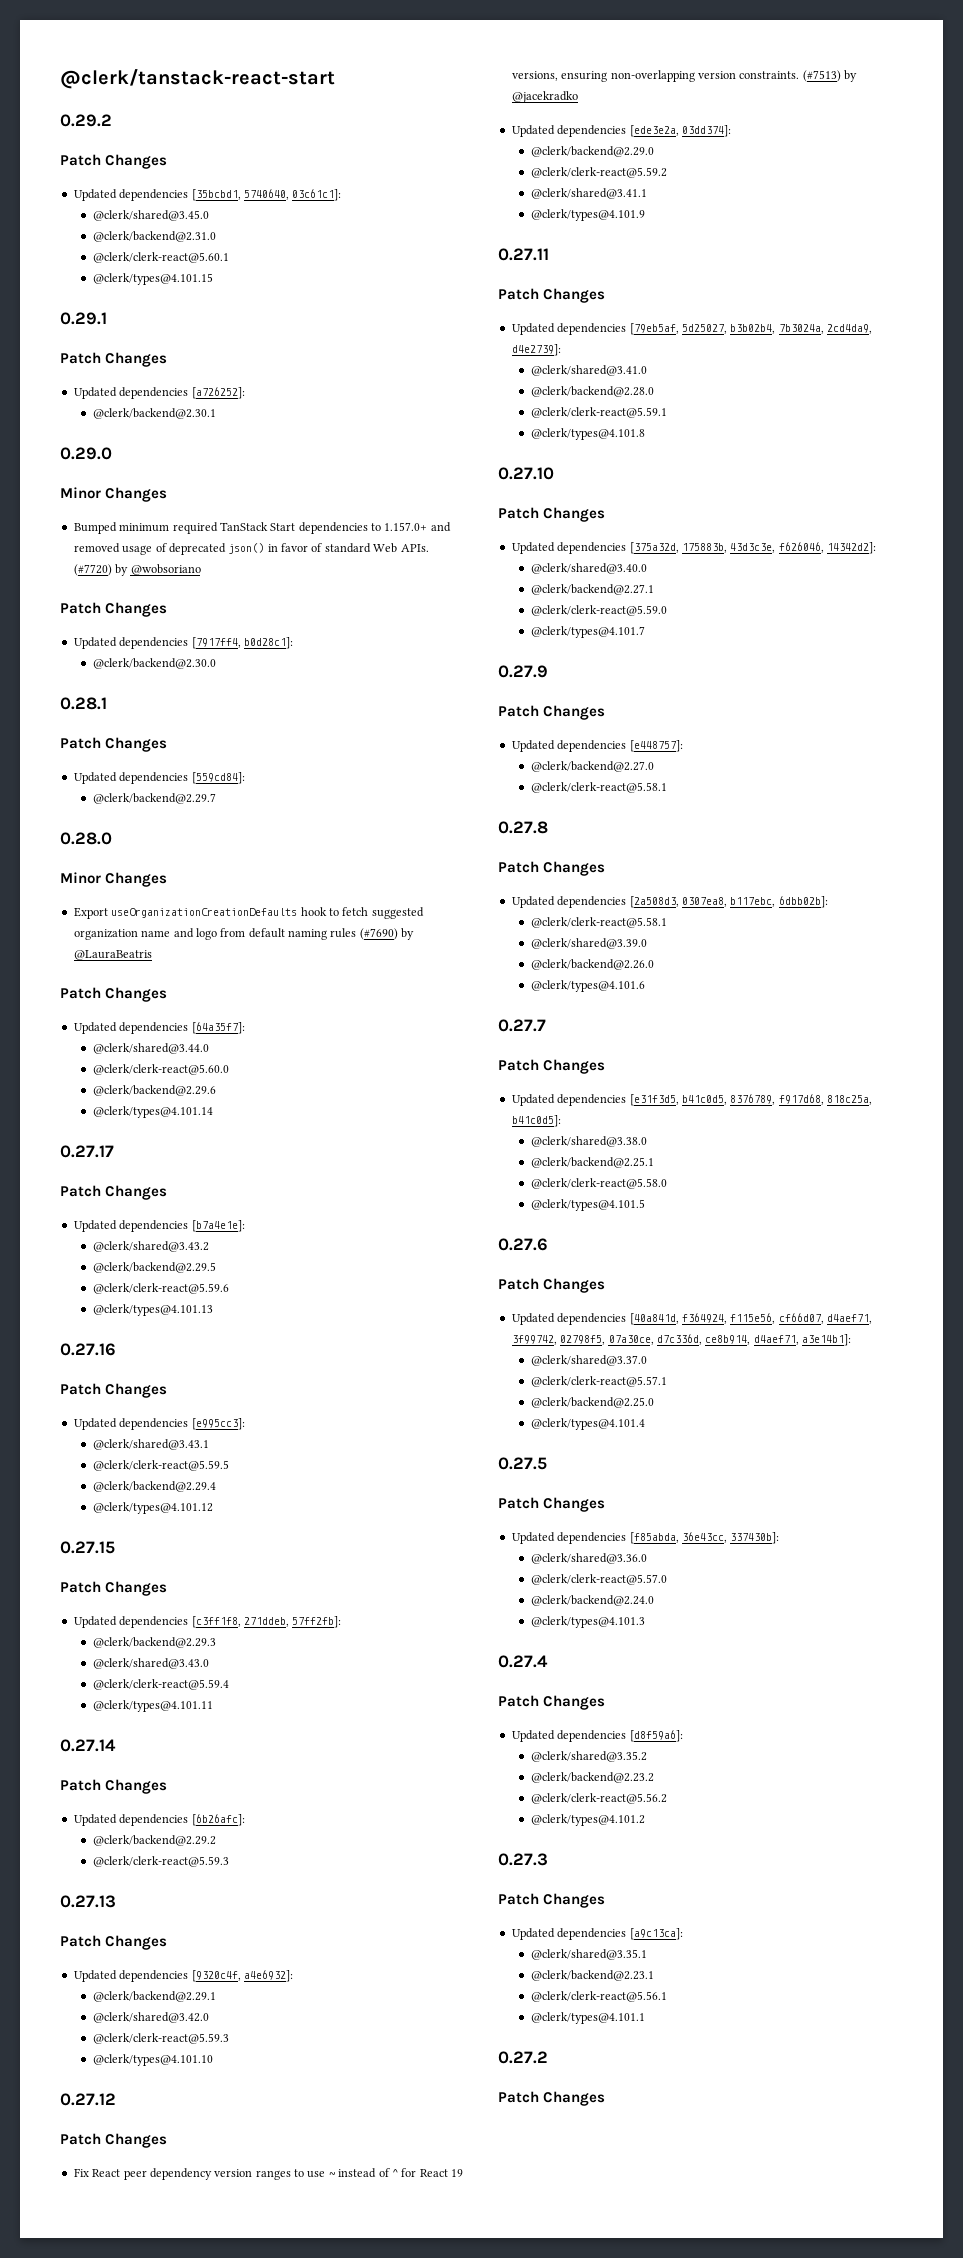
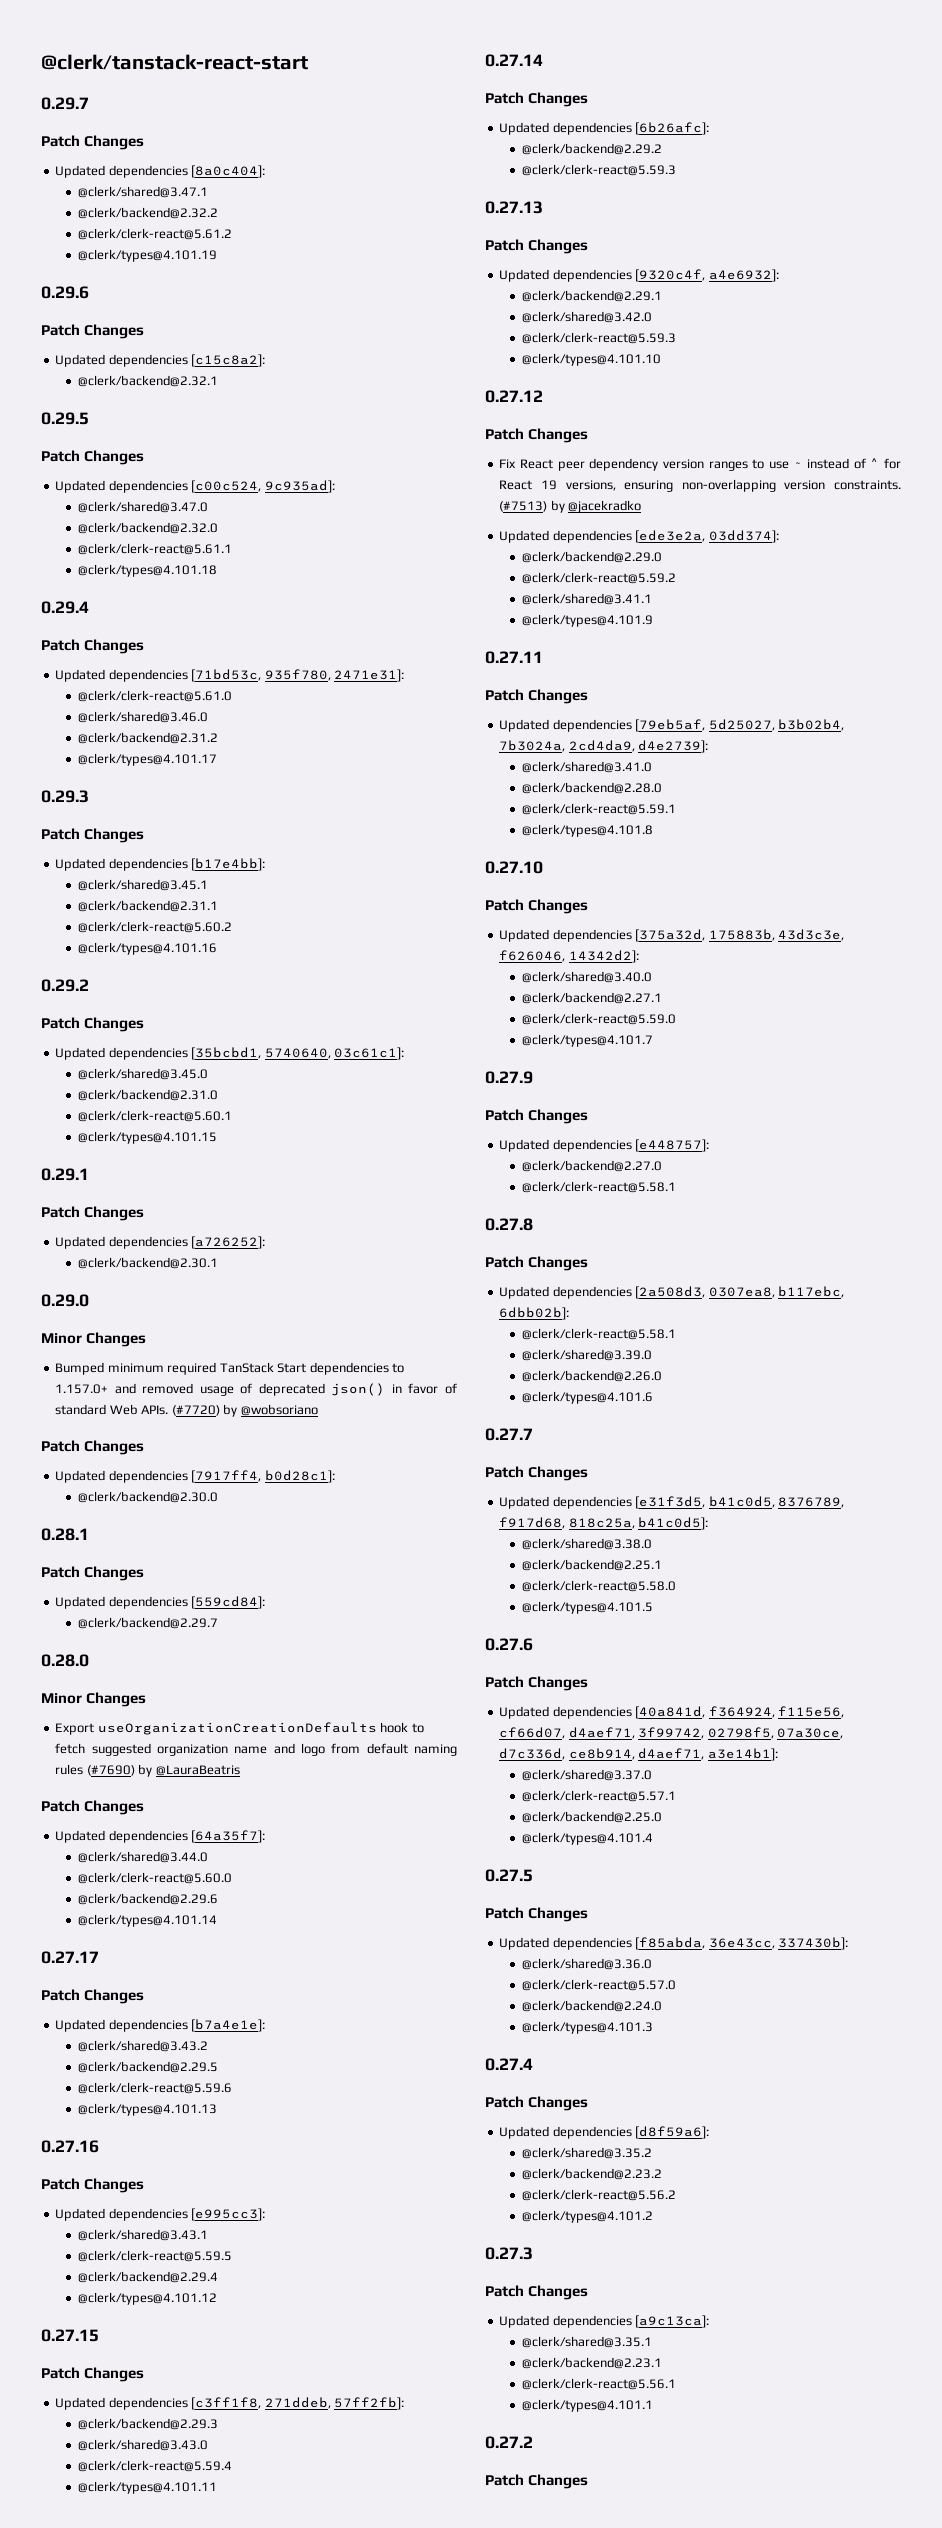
(335, 79) none -> [41,97,89,110] [41,135,145,150] [55,165,266,178] [77,186,208,198] [77,207,218,219] [77,228,232,240] [77,249,217,262] [41,286,89,299] [41,324,145,339] [55,354,266,367] [77,375,218,387] [41,412,89,425] [41,450,145,465] [55,480,335,493] [77,501,208,513] [77,522,218,534] [77,543,232,555] [77,564,217,577] [41,601,89,614] [41,639,145,654] [55,669,405,682] [77,690,232,702] [77,711,208,723] [77,732,218,744] [77,753,217,766] [41,790,89,803] [41,828,145,843] [55,858,266,871] [77,879,208,891] [77,900,218,912] [77,921,232,933] [77,942,217,955] // 0.29.7 // Patch Changes // Updated dependencies [8a0c404]: // @clerk/shared@3.47.1 // @clerk/backend@2.32.2 // @clerk/clerk-react@5.61.2 // @clerk/types@4.101.19 // 0.29.6 // Patch Changes // Updated dependencies [c15c8a2]: // @clerk/backend@2.32.1 // 0.29.5 // Patch Changes // Updated dependencies [c00c524, 9c935ad]: // @clerk/shared@3.47.0 // @clerk/backend@2.32.0 // @clerk/clerk-react@5.61.1 // @clerk/types@4.101.18 // 0.29.4 // Patch Changes // Updated dependencies [71bd53c, 935f780, 2471e31]: // @clerk/clerk-react@5.61.0 // @clerk/shared@3.46.0 // @clerk/backend@2.31.2 // @clerk/types@4.101.17 // 0.29.3 // Patch Changes // Updated dependencies [b17e4bb]: // @clerk/shared@3.45.1 // @clerk/backend@2.31.1 // @clerk/clerk-react@5.60.2 // @clerk/types@4.101.16

